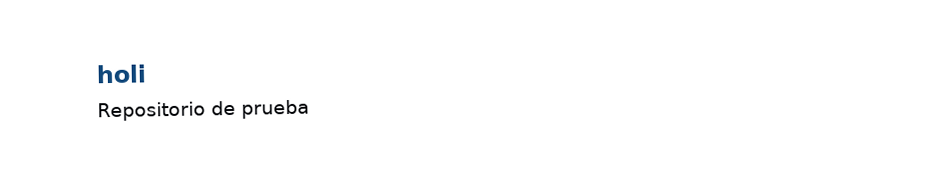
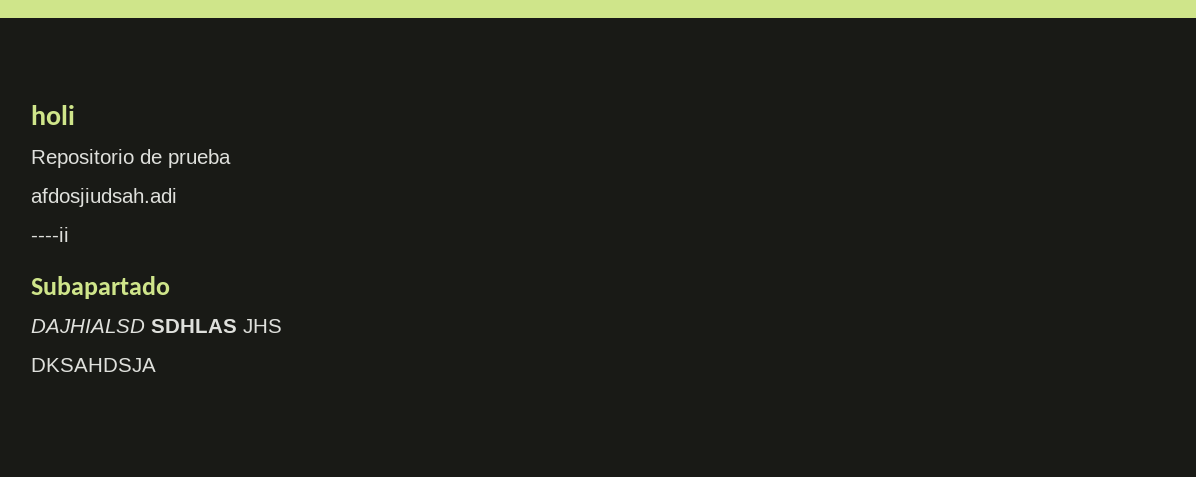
(310, 109) none -> [31,188,177,207] [31,227,69,242] [31,276,170,299] [31,319,282,333] [31,358,156,372] // afdosjiudsah.adi // ----ii // Subapartado // DAJHIALSD SDHLAS JHS // DKSAHDSJA

